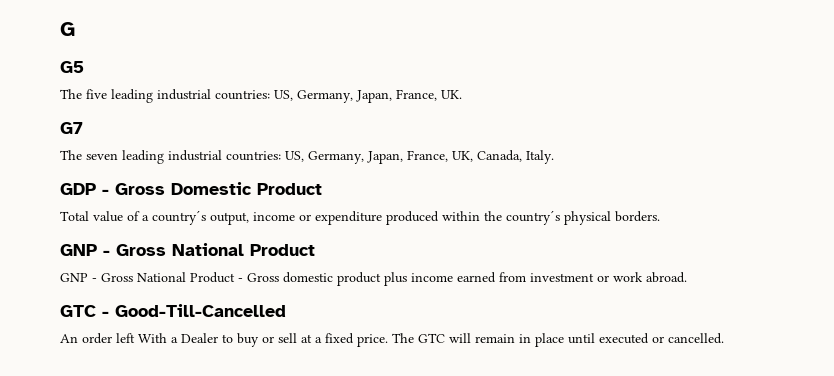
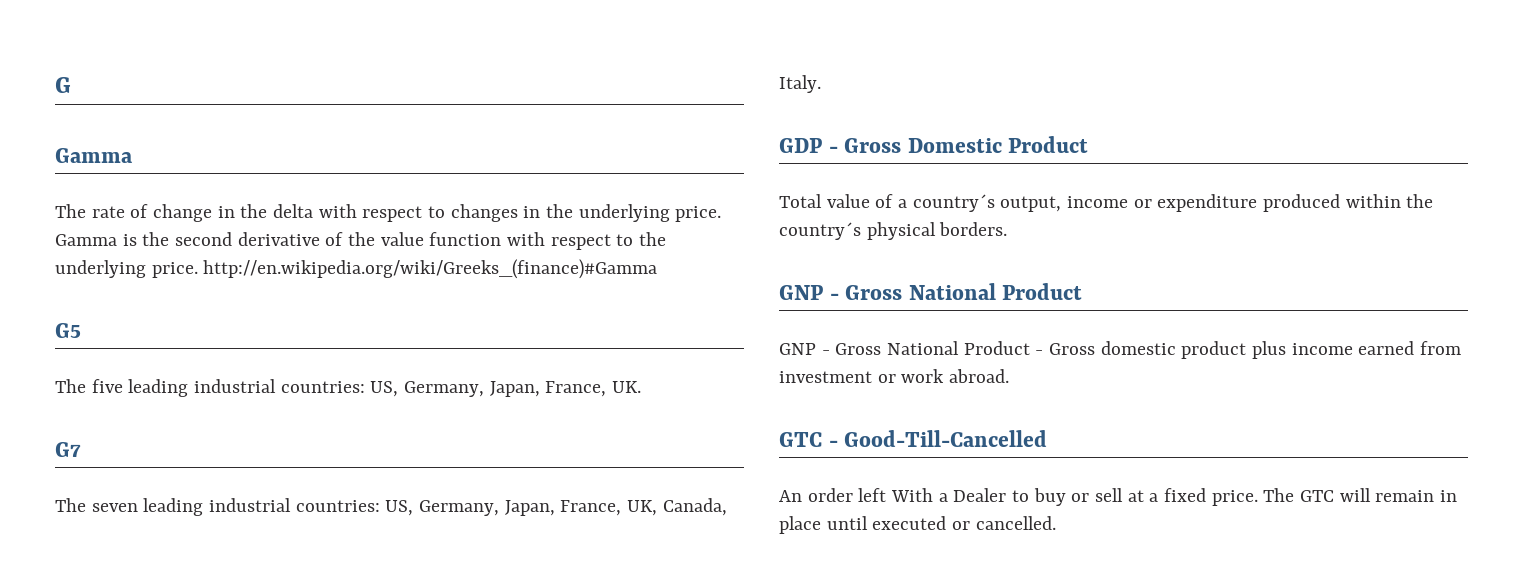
(75, 29) none -> [55,148,133,163] [55,204,722,222] [55,232,667,250] [55,259,658,279] // Gamma // The rate of change in the delta with respect to changes in the underlying price. Gamma is the second derivative of the value function with respect to the underlying price. http://en.wikipedia.org/wiki/Greeks_(finance)#Gamma

